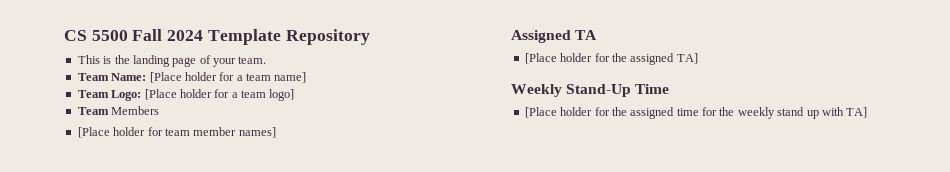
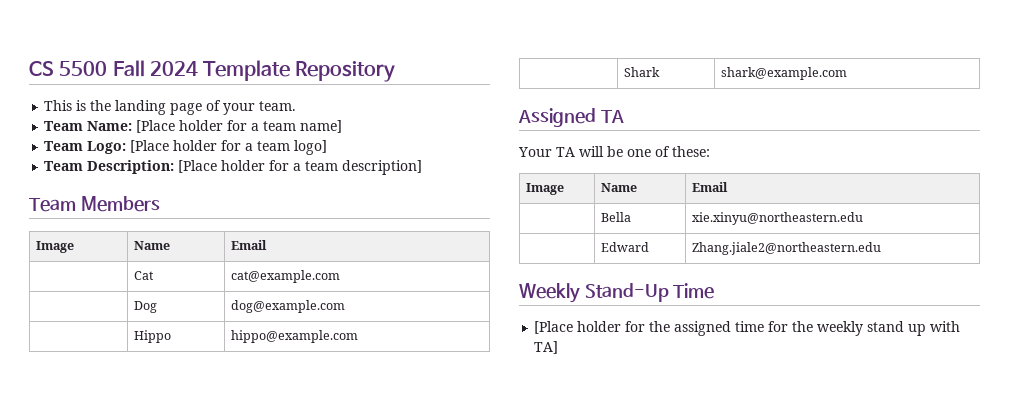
[111,106,160,115] [77,127,276,138] [511,30,598,43] [524,53,698,65] Members // [Place holder for team member names] // Assigned TA // [Place holder for the assigned TA] -> [87,160,423,175] [29,196,160,212] [35,241,74,253] [133,241,170,250] [230,240,267,250] [133,271,154,280] [230,270,340,283] [133,301,157,313] [230,300,345,313] [133,330,171,343] [230,330,358,343] [623,67,660,77] [720,67,847,80] [518,108,624,127] [518,146,710,157] [525,183,564,195] [600,183,637,192] [691,182,728,192] [600,212,631,222] [691,212,863,225] [600,242,649,252] [691,242,881,255] Description: [Place holder for a team description] // Team Members // Image | Name | Email // | Cat | cat@example.com // | Dog | dog@example.com // | Hippo | hippo@example.com // | Shark | shark@example.com // Assigned TA // Your TA will be one of these: // Image | Name | Email // | Bella | xie.xinyu@northeastern.edu // | Edward | Zhang.jiale2@northeastern.edu

